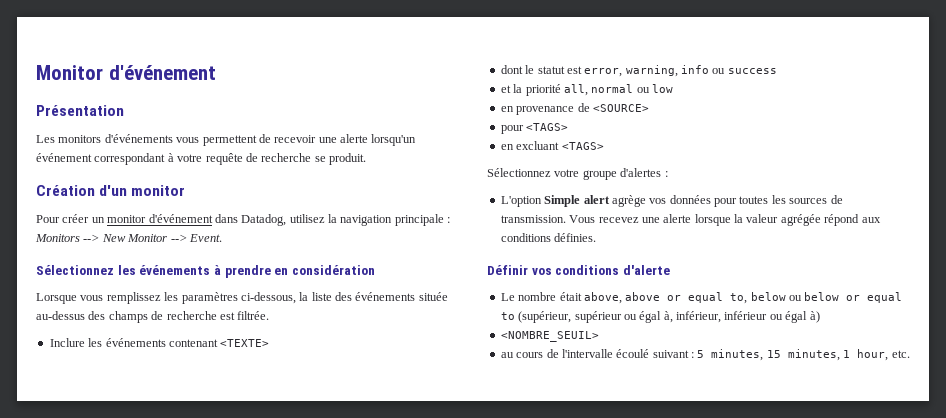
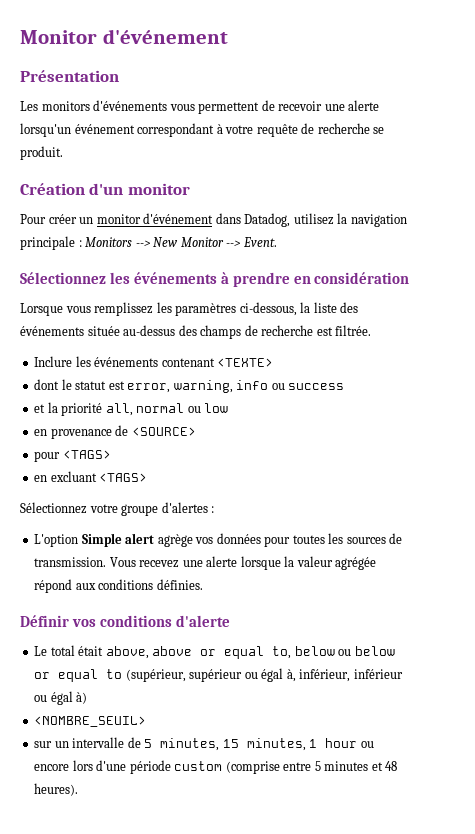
[518,292,557,301] nombre -> [50,645,75,656] total
[500,349,694,358] au cours de l'intervalle écoulé suivant : -> [34,737,141,748] sur un intervalle de
[857,349,910,361] hour, etc. -> [325,738,374,748] [34,760,398,774] [34,783,79,796] hour ou encore lors d'une période custom (comprise entre 5 minutes et 48 heures).

